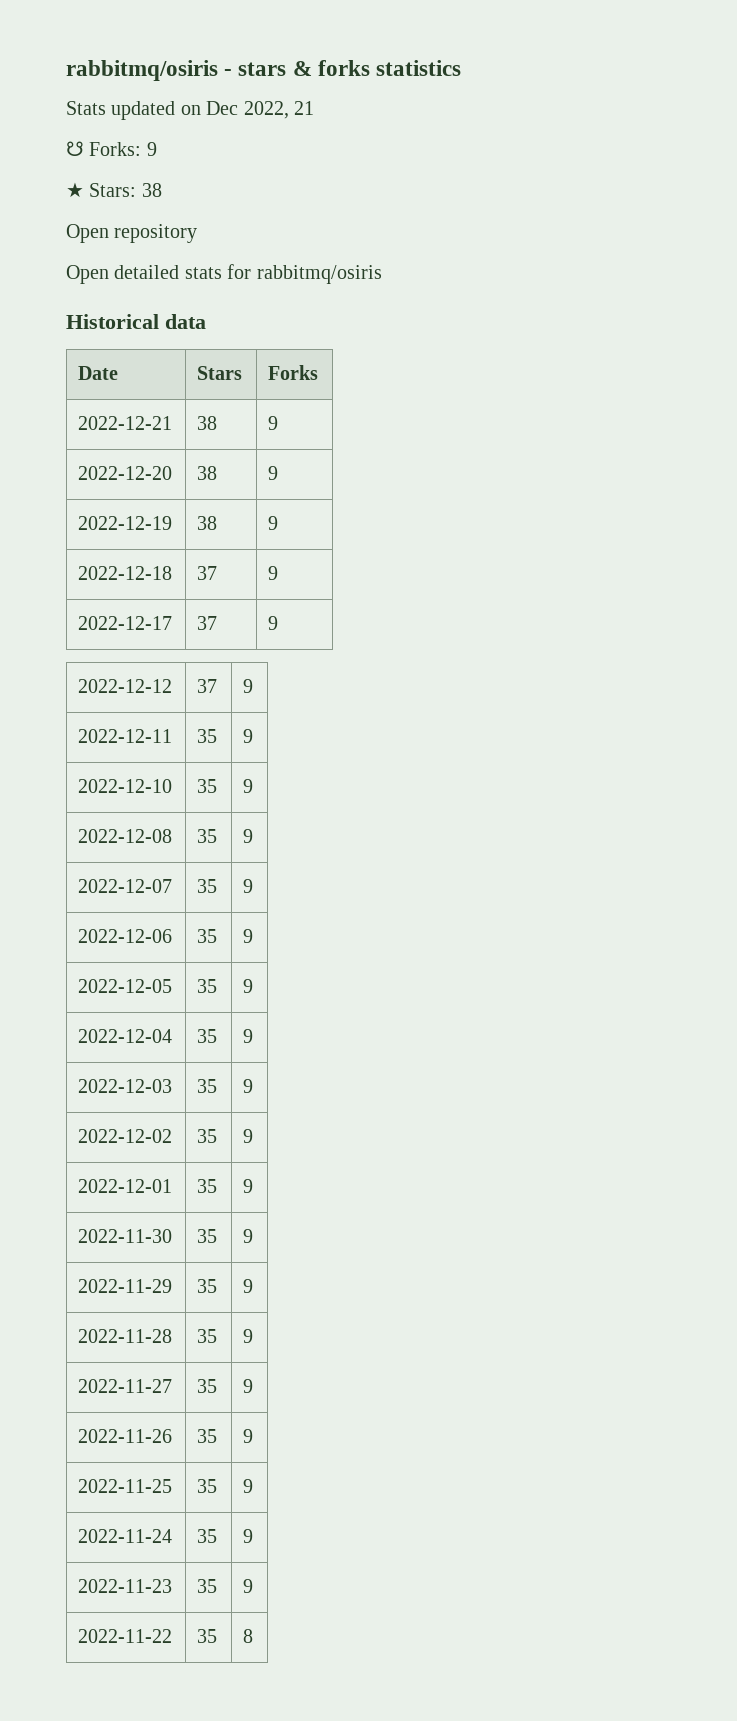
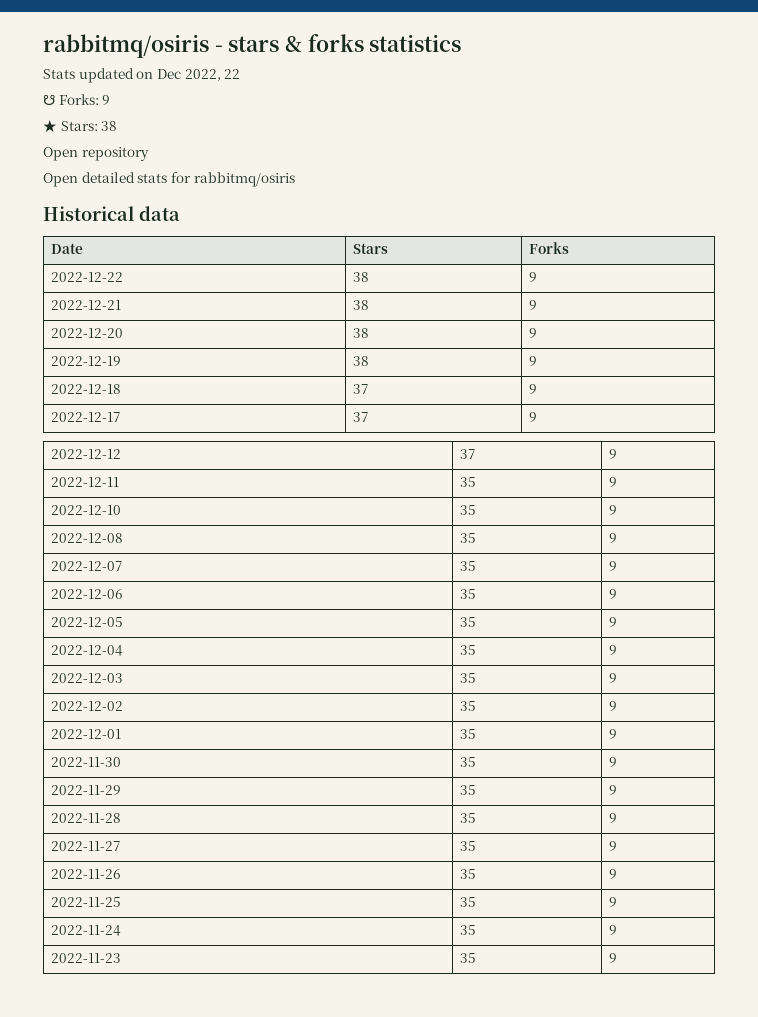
[294,101,314,115] 21 -> [224,69,241,79] 22
(319, 372) none -> [50,272,123,282] [352,272,369,282] [528,272,537,282] // 2022-12-22 | 38 | 9
[78,1629,173,1643] [197,1629,218,1643] [243,1629,254,1643] // 2022-11-22 | 35 | 8 -> (617, 958) none

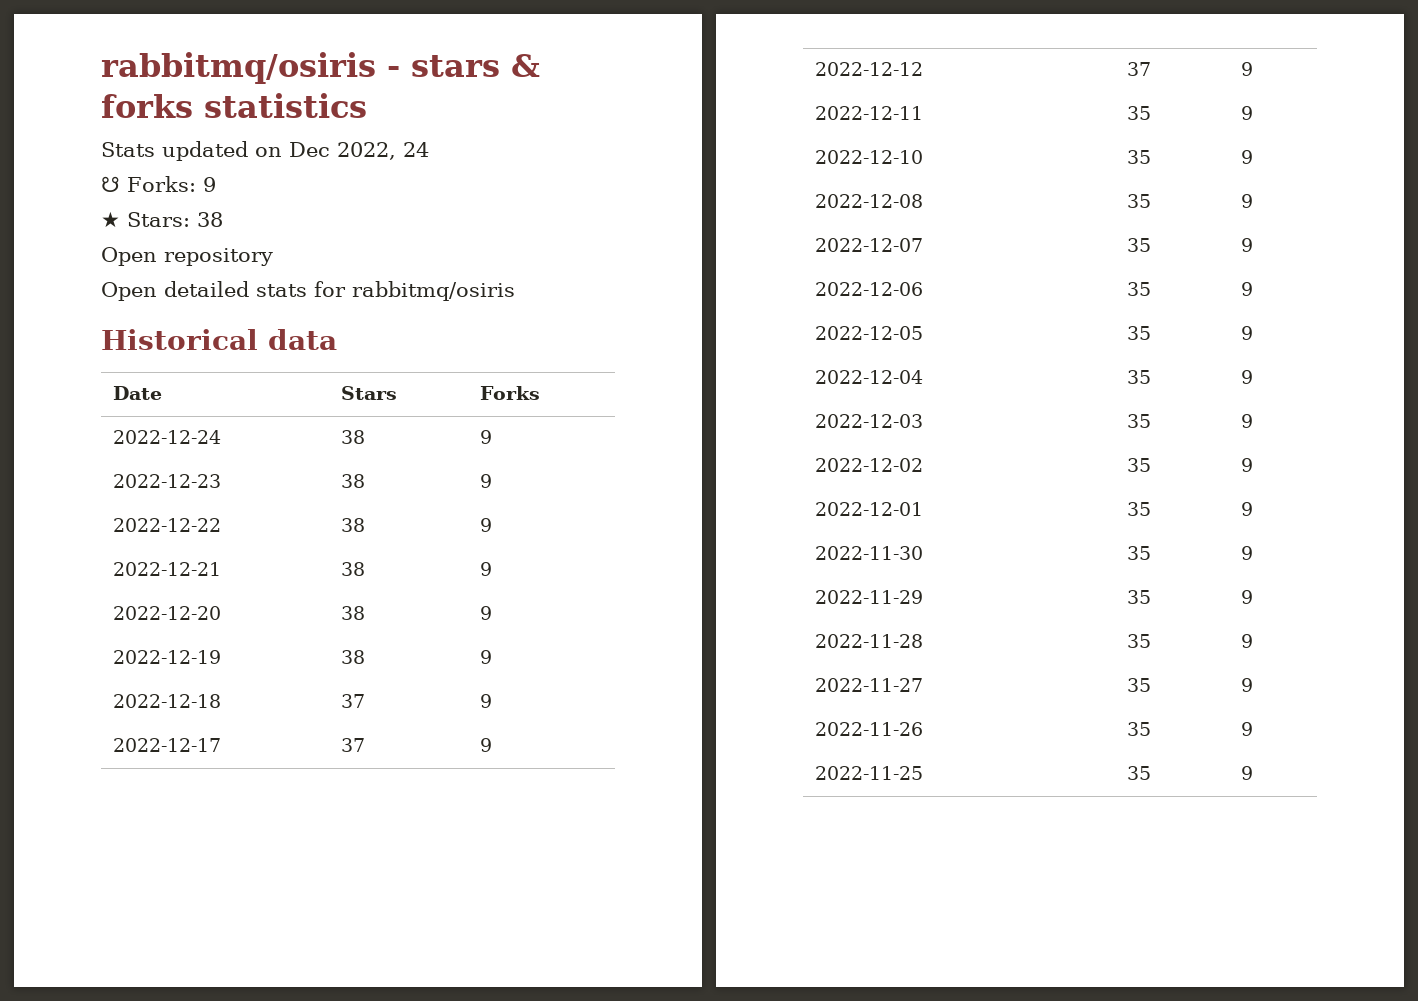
[224,69,241,79] 22 -> [403,142,429,157] 24
(569, 248) none -> [112,430,221,444] [340,430,365,444] [479,430,492,444] [112,474,221,488] [340,474,365,488] [479,474,492,488] // 2022-12-24 | 38 | 9 // 2022-12-23 | 38 | 9
[50,925,121,936] [459,925,476,935] [608,925,617,935] [50,953,121,963] [459,953,476,963] [608,953,617,963] // 2022-11-24 | 35 | 9 // 2022-11-23 | 35 | 9 -> (1253, 773) none

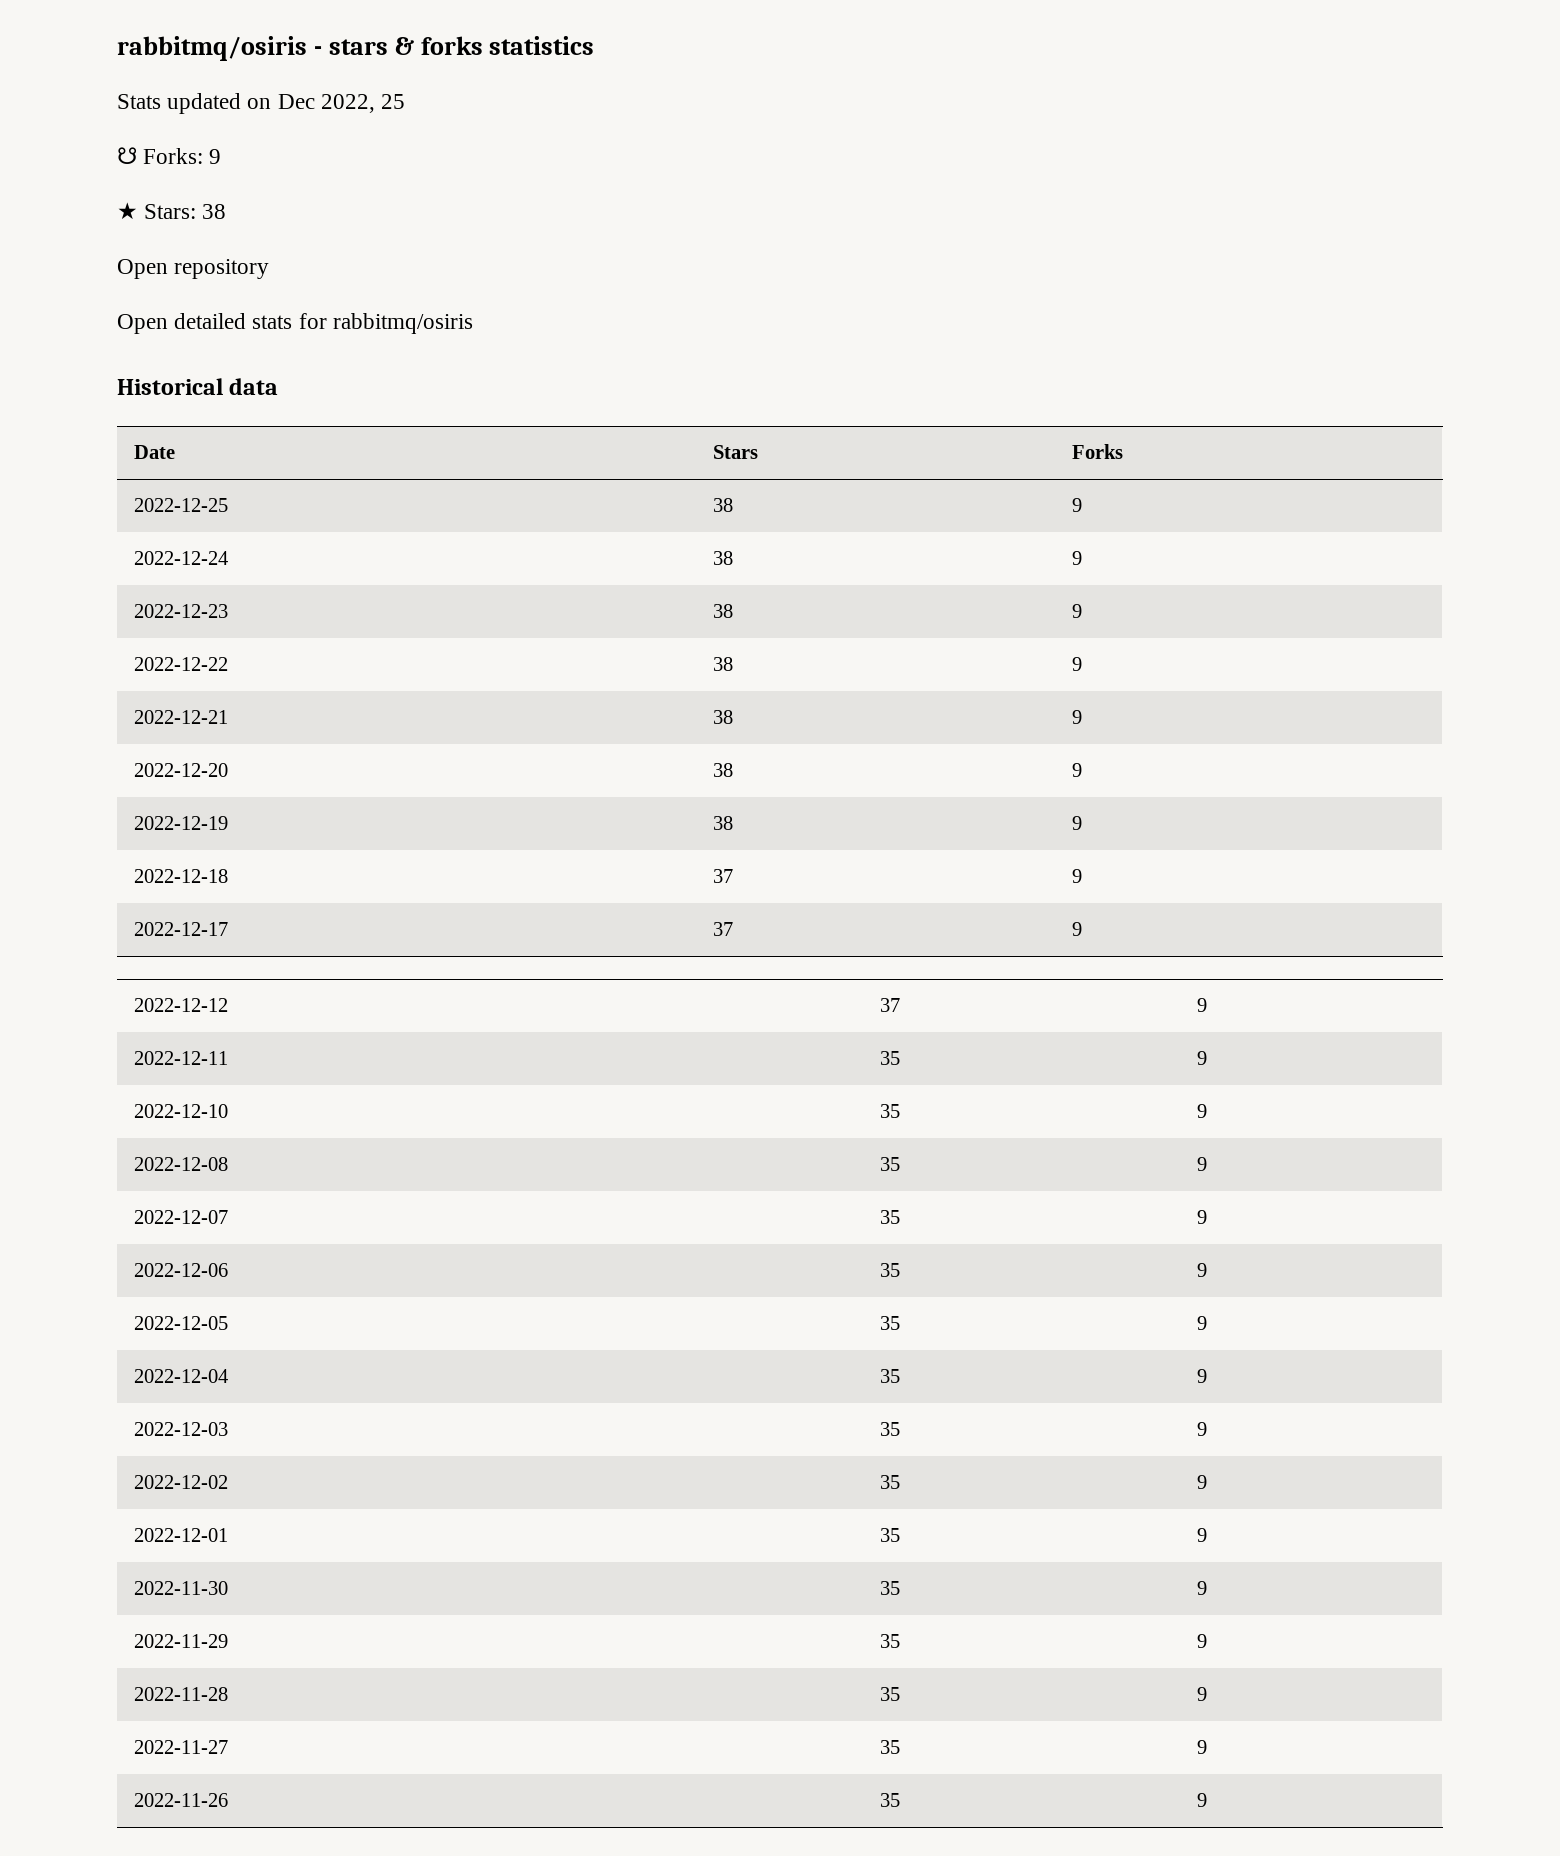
[403,142,429,157] 24 -> [381,94,406,109] 25
(540, 393) none -> [133,498,228,512] [712,498,733,512] [1071,498,1082,512] // 2022-12-25 | 38 | 9
[814,766,923,780] [1126,766,1151,780] [1240,766,1253,780] // 2022-11-25 | 35 | 9 -> (1207, 1800) none

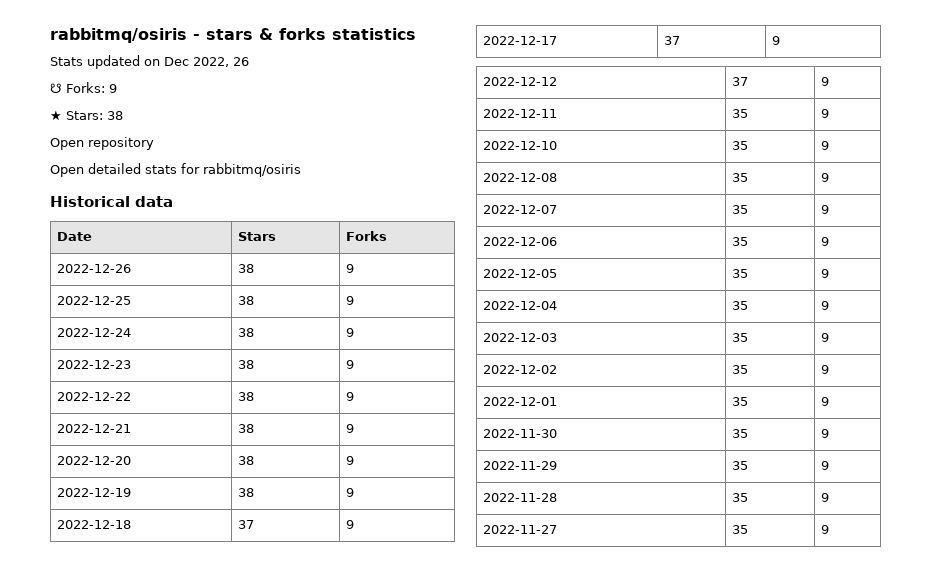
[381,94,406,109] 25 -> [233,57,249,66] 26
(1123, 451) none -> [57,264,132,273] [238,264,255,273] [346,264,355,273] // 2022-12-26 | 38 | 9
[133,1793,228,1807] [879,1793,900,1807] [1196,1793,1207,1807] // 2022-11-26 | 35 | 9 -> (830, 529) none

